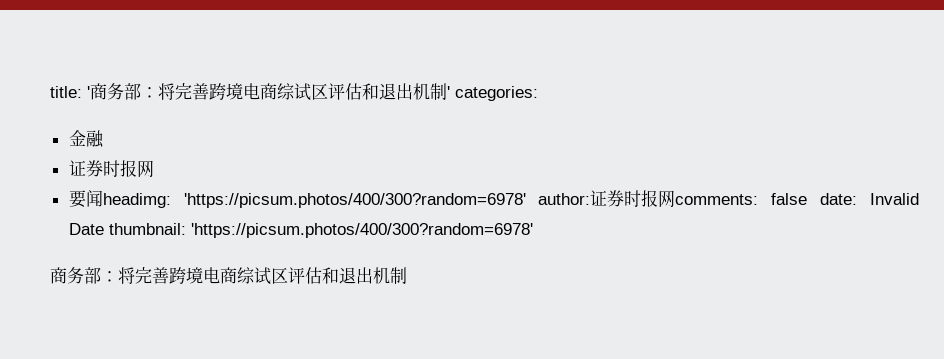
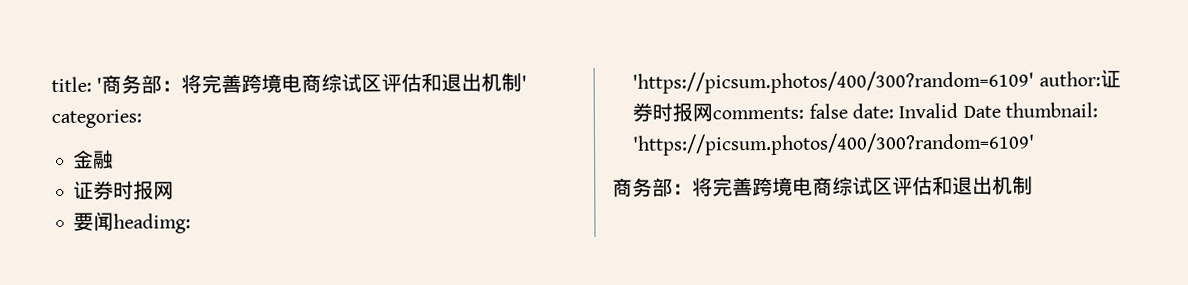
[183,193,526,208] 'https://picsum.photos/400/300?random=6978' -> [632,70,1035,94] 'https://picsum.photos/400/300?random=6109'
[190,223,533,238] 'https://picsum.photos/400/300?random=6978' -> [632,132,1036,156] 'https://picsum.photos/400/300?random=6109'

